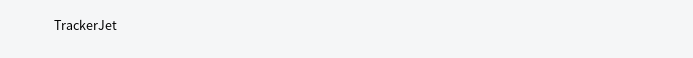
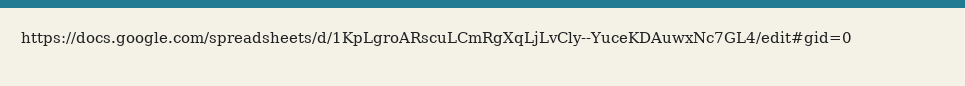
[54,19,117,30] TrackerJet -> [21,31,852,46] https://docs.google.com/spreadsheets/d/1KpLgroARscuLCmRgXqLjLvCly--YuceKDAuwxNc7GL4/edit#gid=0

